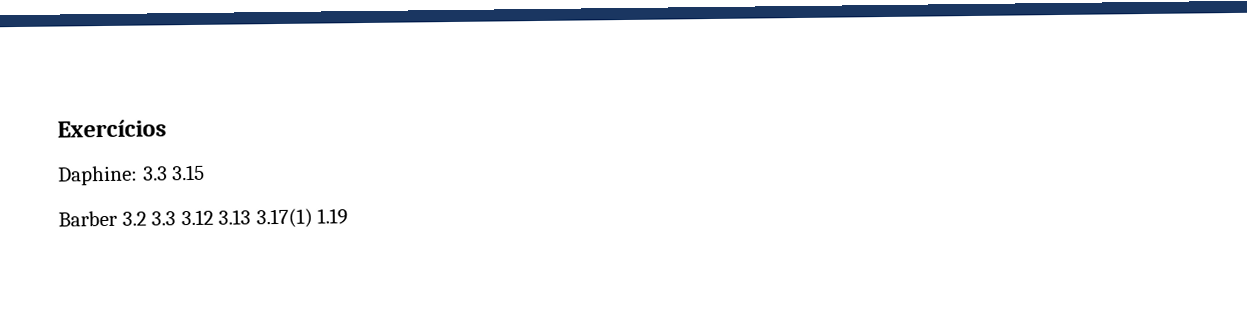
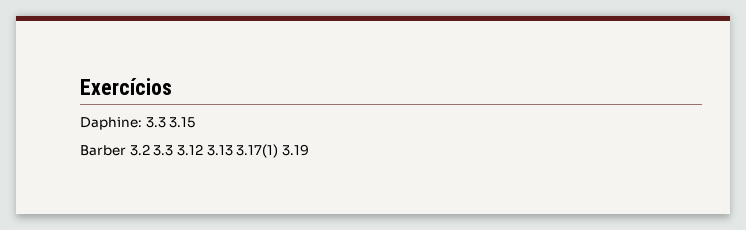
[317,208,349,225] 1.19 -> [281,144,309,156] 3.19

